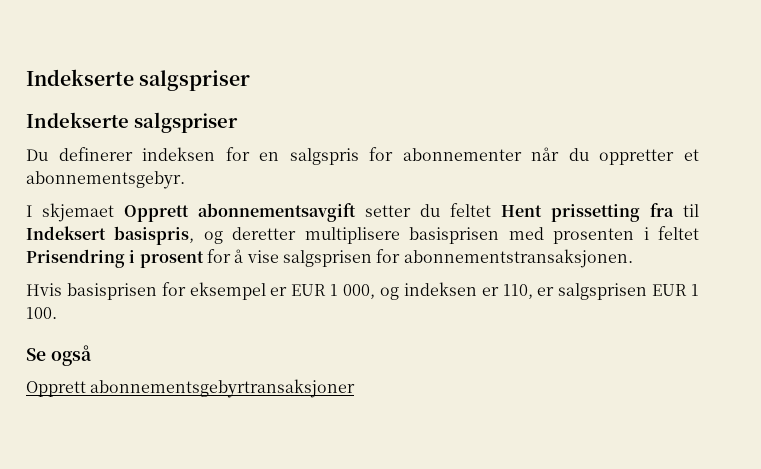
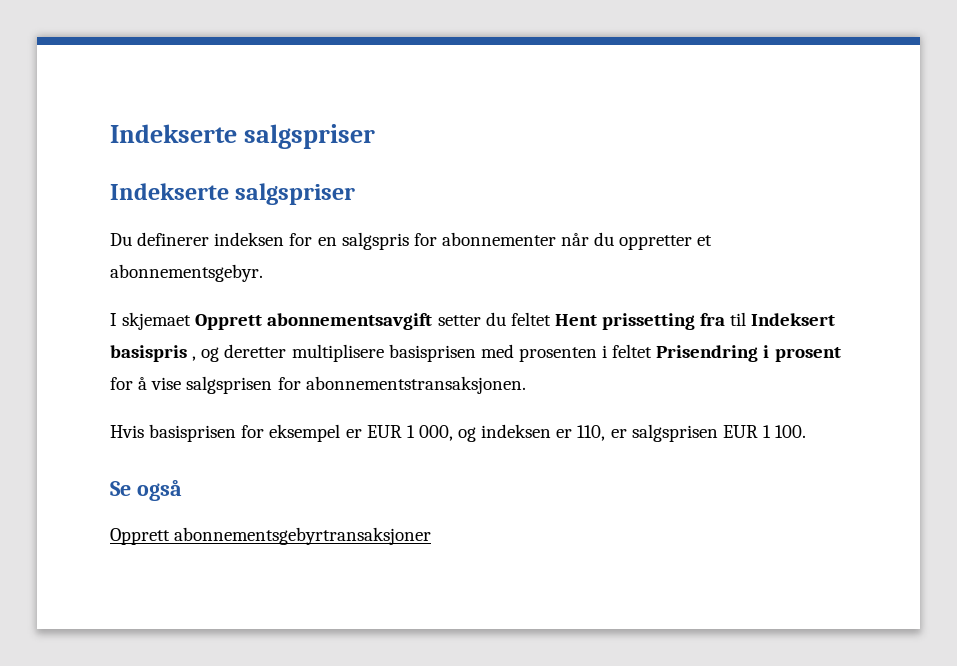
[114,226,195,245] basispris, -> [110,345,197,362] basispris ,

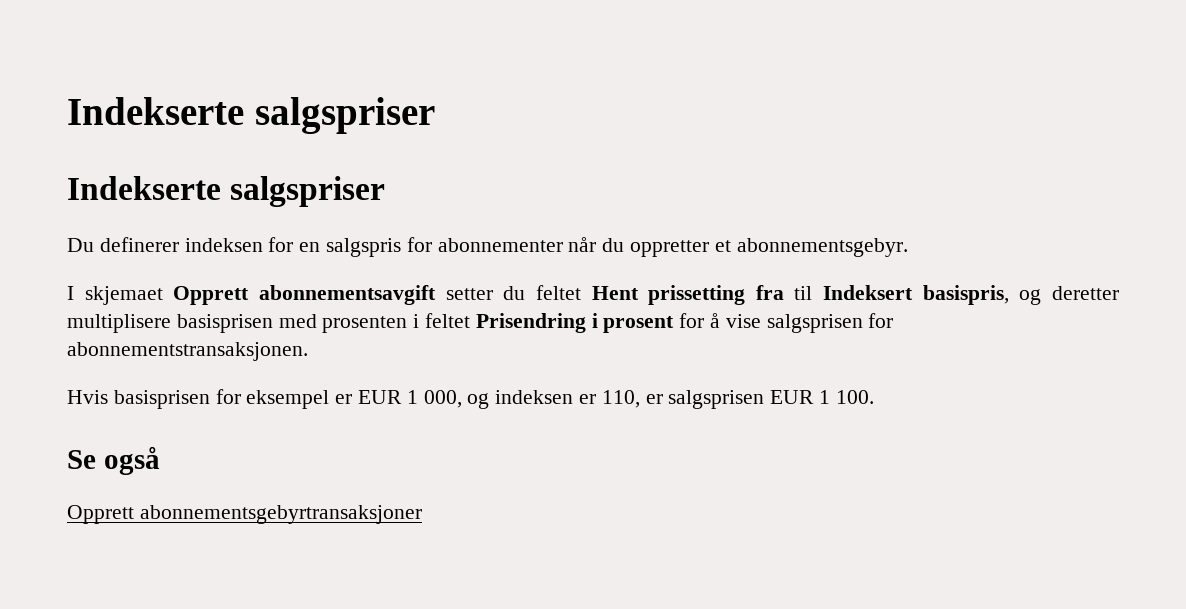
[110,345,197,362] basispris , -> [922,285,1009,305] basispris,

